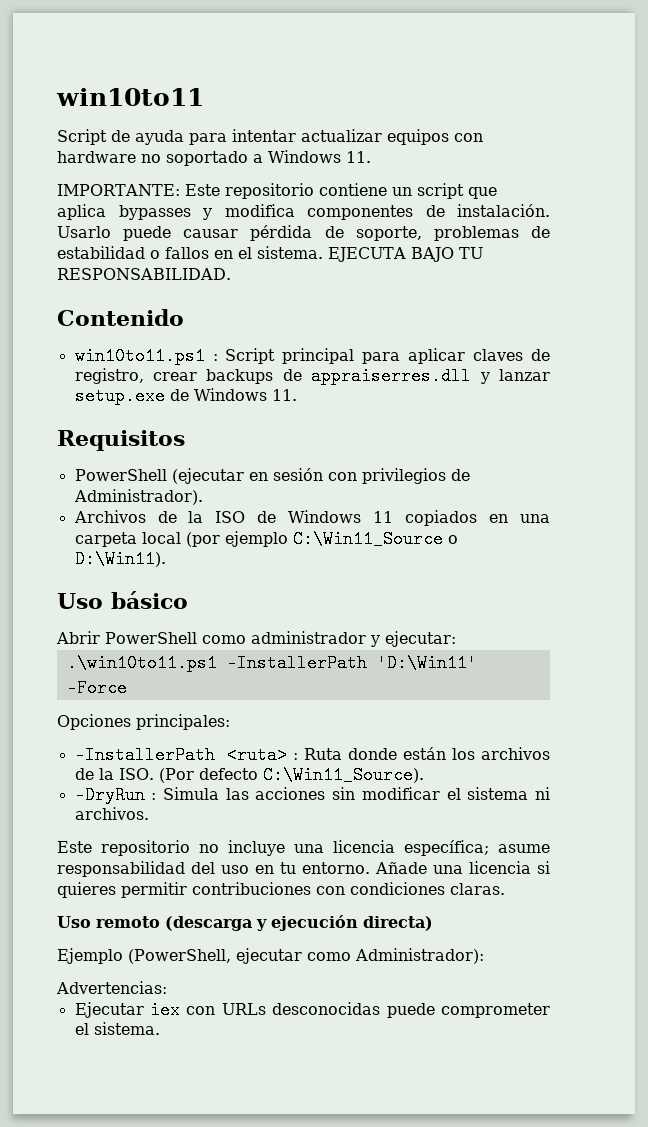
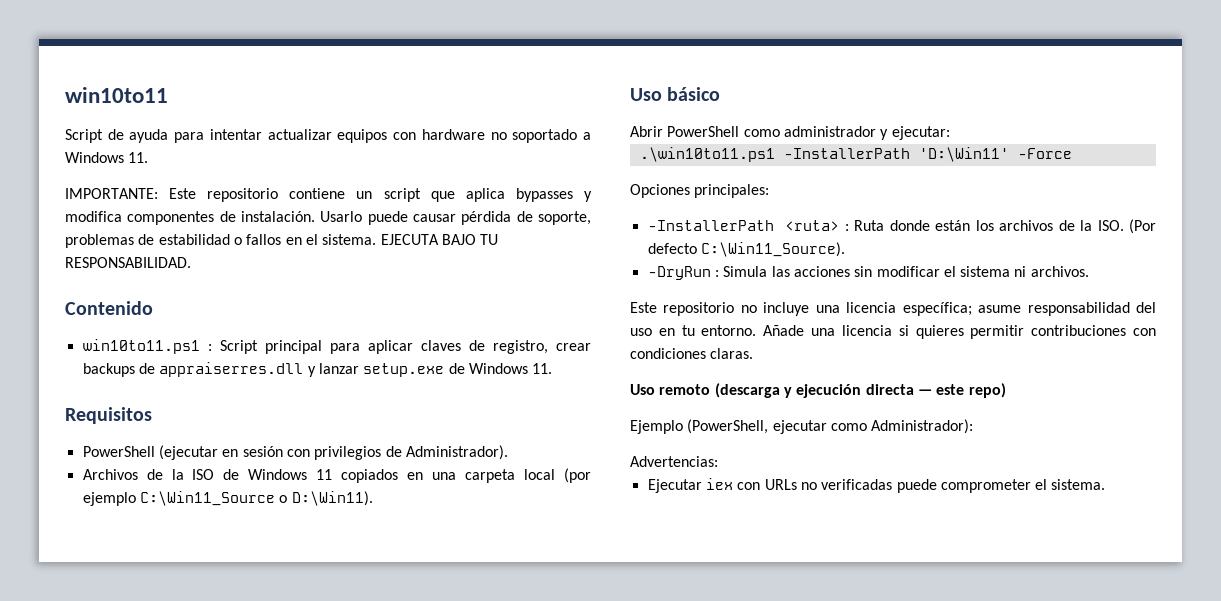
[363,916,433,931] directa) -> [865,383,1006,398] directa — este repo)
[272,1002,381,1015] desconocidas -> [800,479,893,490] no verificadas

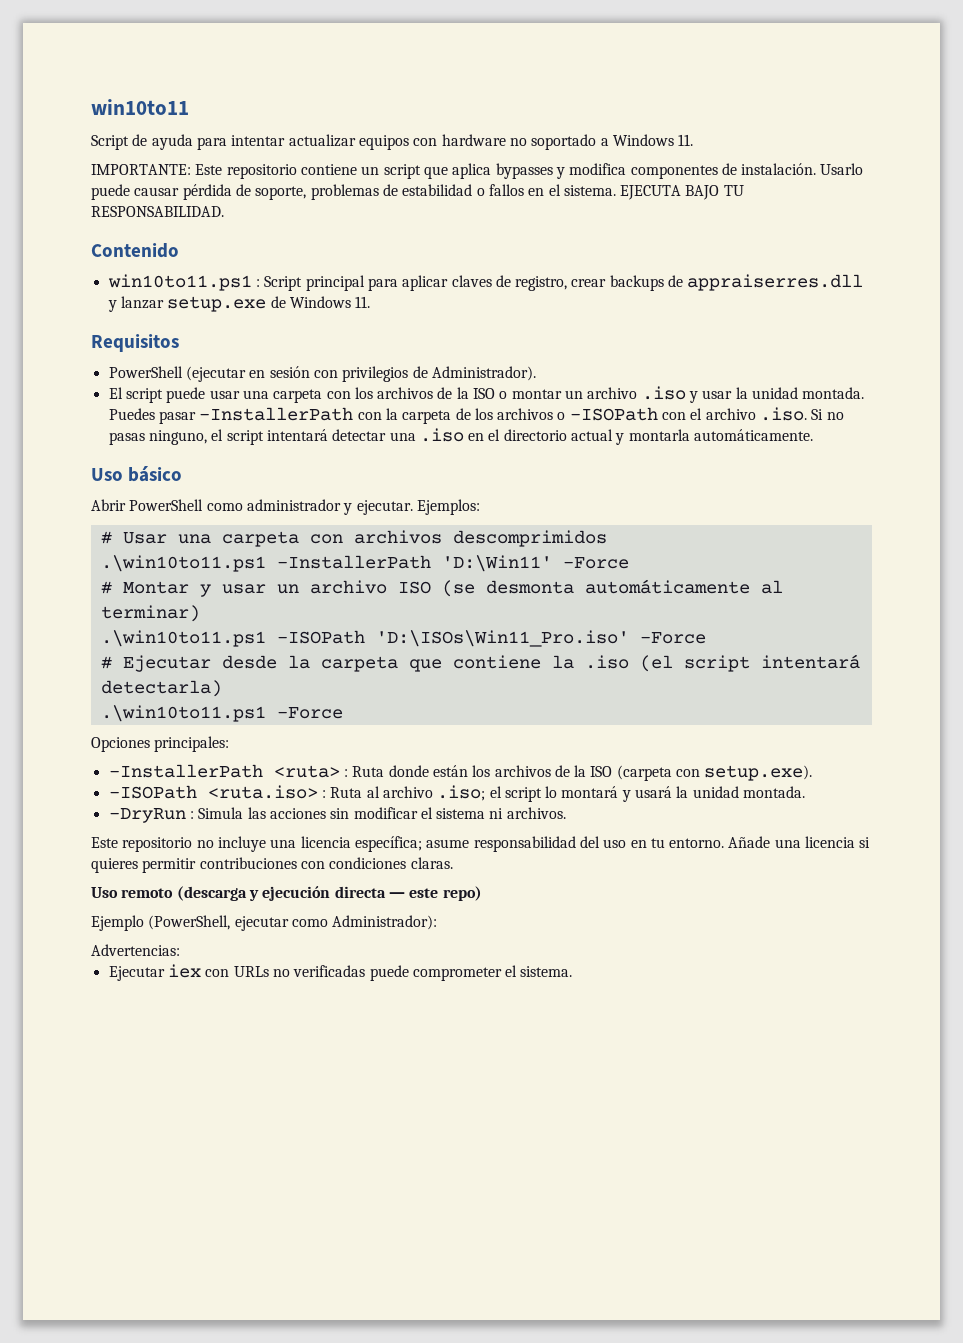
[82,468,591,483] [82,491,373,506] Archivos de la ISO de Windows 11 copiados en una carpeta local (por ejemplo C:\Win11_Source o D:\Win11). -> [108,386,865,403] [108,407,844,424] [108,428,814,445] El script puede usar una carpeta con los archivos de la ISO o montar un archivo .iso y usar la unidad montada. Puedes pasar -InstallerPath con la carpeta de los archivos o -ISOPath con el archivo .iso. Si no pasas ninguno, el script intentará detectar una .iso en el directorio actual y montarla automáticamente.
[891,126,950,140] [639,147,1009,162] ejecutar: // .\win10to11.ps1 -InstallerPath 'D:\Win11' -> [356,499,480,515] [100,530,607,547] [100,555,629,572] [100,579,783,597] [100,605,200,622] [100,630,706,647] [100,654,860,672] [100,680,222,697] [100,705,266,722] ejecutar. Ejemplos: // # Usar una carpeta con archivos descomprimidos // .\win10to11.ps1 -InstallerPath 'D:\Win11' -Force // # Montar y usar un archivo ISO (se desmonta automáticamente al terminar) // .\win10to11.ps1 -ISOPath 'D:\ISOs\Win11_Pro.iso' -Force // # Ejecutar desde la carpeta que contiene la .iso (el script intentará detectarla) // .\win10to11.ps1
[1097,219,1156,234] [647,242,845,257] ISO. (Por defecto C:\Win11_Source). -> [590,765,813,781] [108,785,806,802] ISO (carpeta con setup.exe). // -ISOPath <ruta.iso> : Ruta al archivo .iso; el script lo montará y usará la unidad montada.

